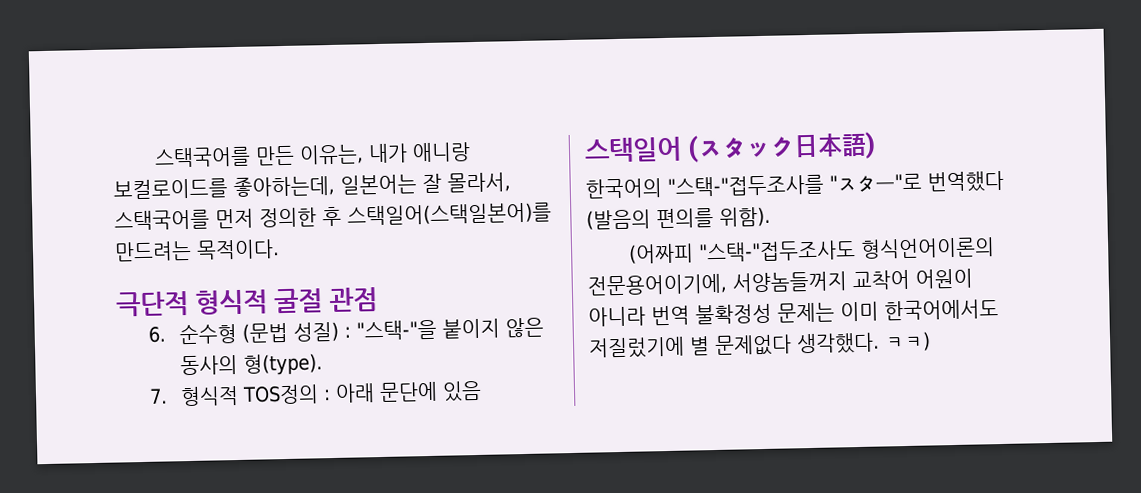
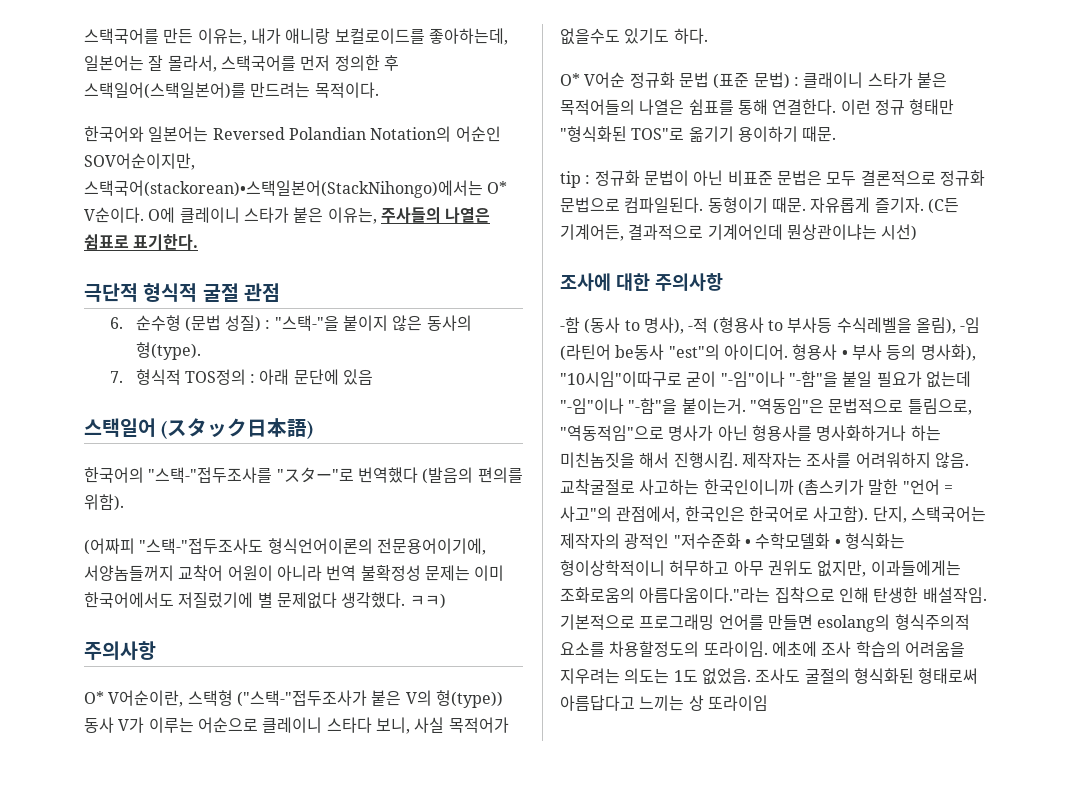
(280, 249) none -> [84,126,501,142] [84,153,195,170] [84,180,508,198] [84,207,491,224] [84,234,199,250] // 한국어와 일본어는 Reversed Polandian Notation의 어순인 SOV어순이지만, 스택국어(stackorean)•스택일본어(StackNihongo)에서는 O* V순이다. O에 클레이니 스타가 붙은 이유는, 주사들의 나열은 쉼표로 표기한다.
(931, 341) none -> [84,641,156,660] [84,690,503,708] [84,717,509,734] [560,28,708,45] [560,72,947,89] [560,99,955,115] [560,126,837,142] [560,170,985,188] [560,197,959,214] [560,224,918,241] [560,273,723,291] [560,317,981,334] [560,344,976,361] [560,371,971,388] [560,398,972,415] [560,425,941,441] [560,452,969,468] [560,479,953,496] [560,506,986,523] [560,533,905,549] [560,560,961,577] [560,587,987,603] [560,614,970,632] [560,641,965,657] [560,668,979,685] [560,695,768,711] // 주의사항 // O* V어순이란, 스택형 ("스택-"접두조사가 붙은 V의 형(type)) 동사 V가 이루는 어순으로 클레이니 스타다 보니, 사실 목적어가 없을수도 있기도 하다. // O* V어순 정규화 문법 (표준 문법) : 클래이니 스타가 붙은 목적어들의 나열은 쉼표를 통해 연결한다. 이런 정규 형태만 "형식화된 TOS"로 옮기기 용이하기 때문. // tip : 정규화 문법이 아닌 비표준 문법은 모두 결론적으로 정규화 문법으로 컴파일된다. 동형이기 때문. 자유롭게 즐기자. (C든 기계어든, 결과적으로 기계어인데 뭔상관이냐는 시선) // 조사에 대한 주의사항 // -함 (동사 to 명사), -적 (형용사 to 부사등 수식레벨을 올림), -임 (라틴어 be동사 "est"의 아이디어. 형용사 • 부사 등의 명사화), "10시임"이따구로 굳이 "-임"이나 "-함"을 붙일 필요가 없는데 "-임"이나 "-함"을 붙이는거. "역동임"은 문법적으로 틀림으로, "역동적임"으로 명사가 아닌 형용사를 명사화하거나 하는 미친놈짓을 해서 진행시킴. 제작자는 조사를 어려워하지 않음. 교착굴절로 사고하는 한국인이니까 (촘스키가 말한 "언어 = 사고"의 관점에서, 한국인은 한국어로 사고함). 단지, 스택국어는 제작자의 광적인 "저수준화 • 수학모델화 • 형식화는 형이상학적이니 허무하고 아무 권위도 없지만, 이과들에게는 조화로움의 아름다움이다."라는 집착으로 인해 탄생한 배설작임. 기본적으로 프로그래밍 언어를 만들면 esolang의 형식주의적 요소를 차용할정도의 또라이임. 에초에 조사 학습의 어려움을 지우려는 의도는 1도 없었음. 조사도 굴절의 형식화된 형태로써 아름답다고 느끼는 상 또라이임

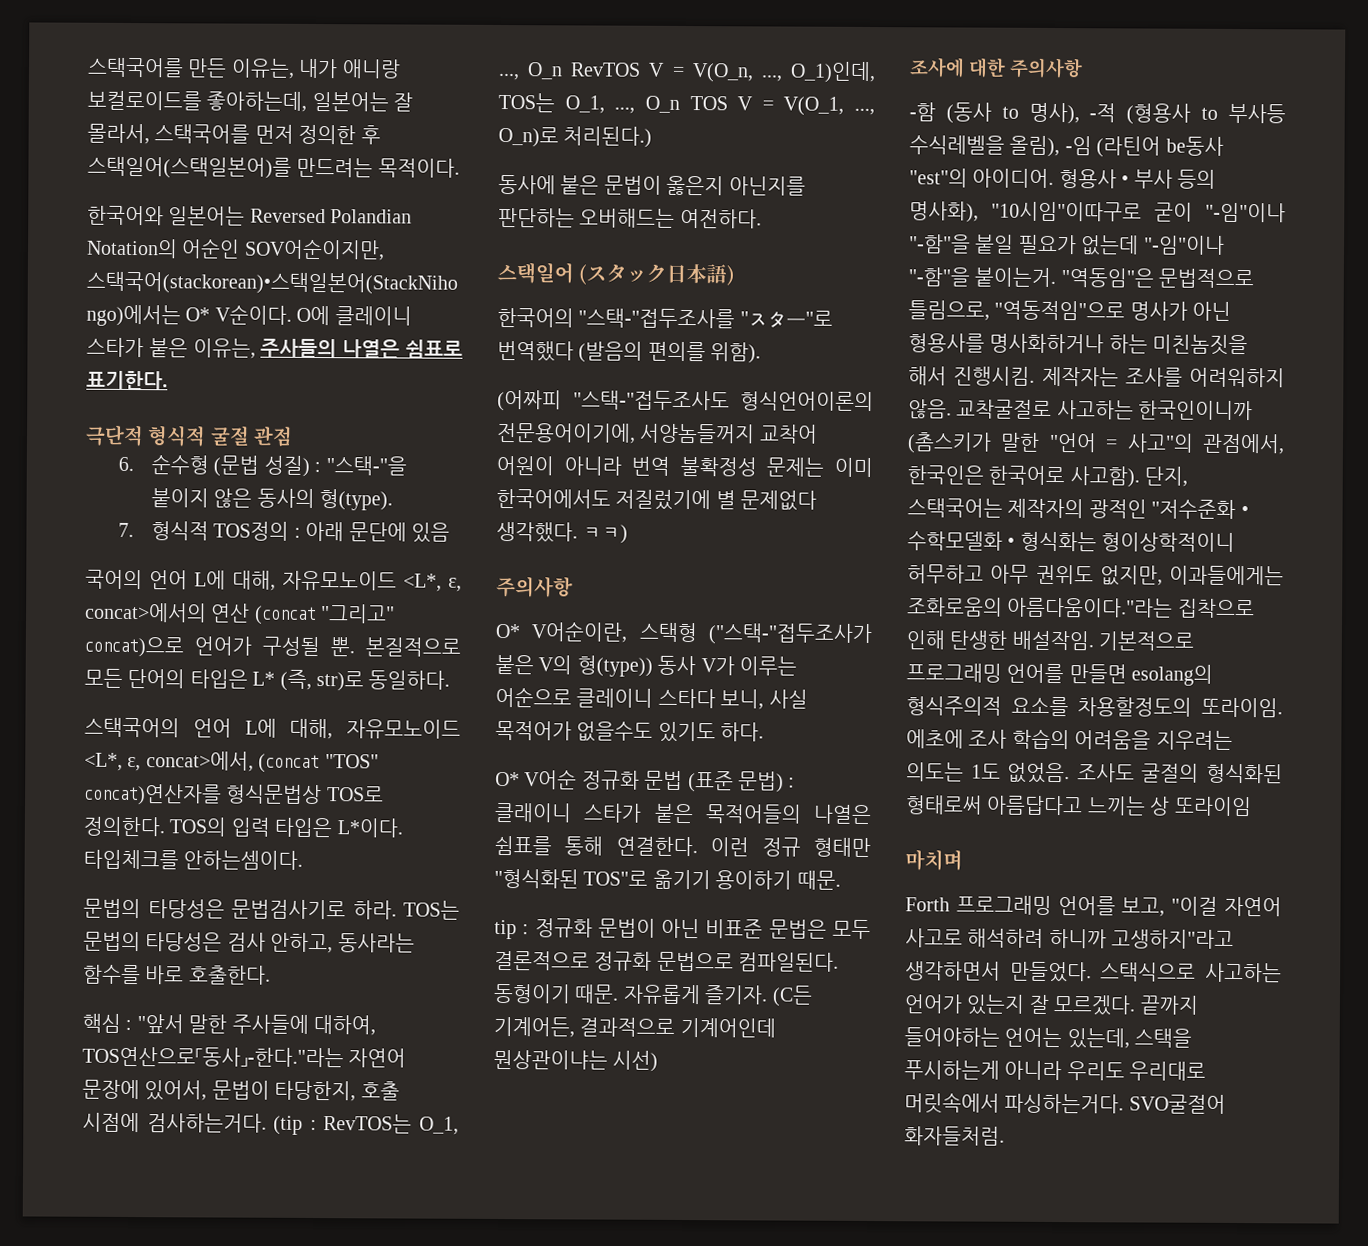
(374, 377) none -> [85,569,462,592] [84,602,396,626] [84,636,461,658] [84,668,451,692] [84,717,461,740] [84,751,379,774] [84,783,384,806] [83,816,403,838] [83,849,304,870] [83,898,460,920] [83,931,415,954] [83,964,271,985] [82,1013,376,1036] [82,1046,407,1068] [82,1079,400,1102] [82,1112,459,1135] [498,61,876,84] [498,92,875,116] [498,126,653,148] [498,174,806,196] [498,207,762,229] // 국어의 언어 L에 대해, 자유모노이드 <L*, ε, concat>에서의 연산 (concat "그리고" concat)으로 언어가 구성될 뿐. 본질적으로 모든 단어의 타입은 L* (즉, str)로 동일하다. // 스택국어의 언어 L에 대해, 자유모노이드 <L*, ε, concat>에서, (concat "TOS" concat)연산자를 형식문법상 TOS로 정의한다. TOS의 입력 타입은 L*이다. 타입체크를 안하는셈이다. // 문법의 타당성은 문법검사기로 하라. TOS는 문법의 타당성은 검사 안하고, 동사라는 함수를 바로 호출한다. // 핵심 : "앞서 말한 주사들에 대하여, TOS연산으로「동사」-한다."라는 자연어 문장에 있어서, 문법이 타당한지, 호출 시점에 검사하는거다. (tip : RevTOS는 O_1, ..., O_n RevTOS V = V(O_n, ..., O_1)인데, TOS는 O_1, ..., O_n TOS V = V(O_1, ..., O_n)로 처리된다.) // 동사에 붙은 문법이 옳은지 아닌지를 판단하는 오버해드는 여전하다.
(768, 703) none -> [905,849,963,871] [905,895,1282,917] [905,928,1235,949] [905,961,1282,983] [904,994,1198,1016] [904,1027,1193,1049] [904,1060,1207,1081] [904,1092,1226,1114] [904,1126,1005,1146] // 마치며 // Forth 프로그래밍 언어를 보고, "이걸 자연어 사고로 해석하려 하니까 고생하지"라고 생각하면서 만들었다. 스택식으로 사고하는 언어가 있는지 잘 모르겠다. 끝까지 들어야하는 언어는 있는데, 스택을 푸시하는게 아니라 우리도 우리대로 머릿속에서 파싱하는거다. SVO굴절어 화자들처럼.

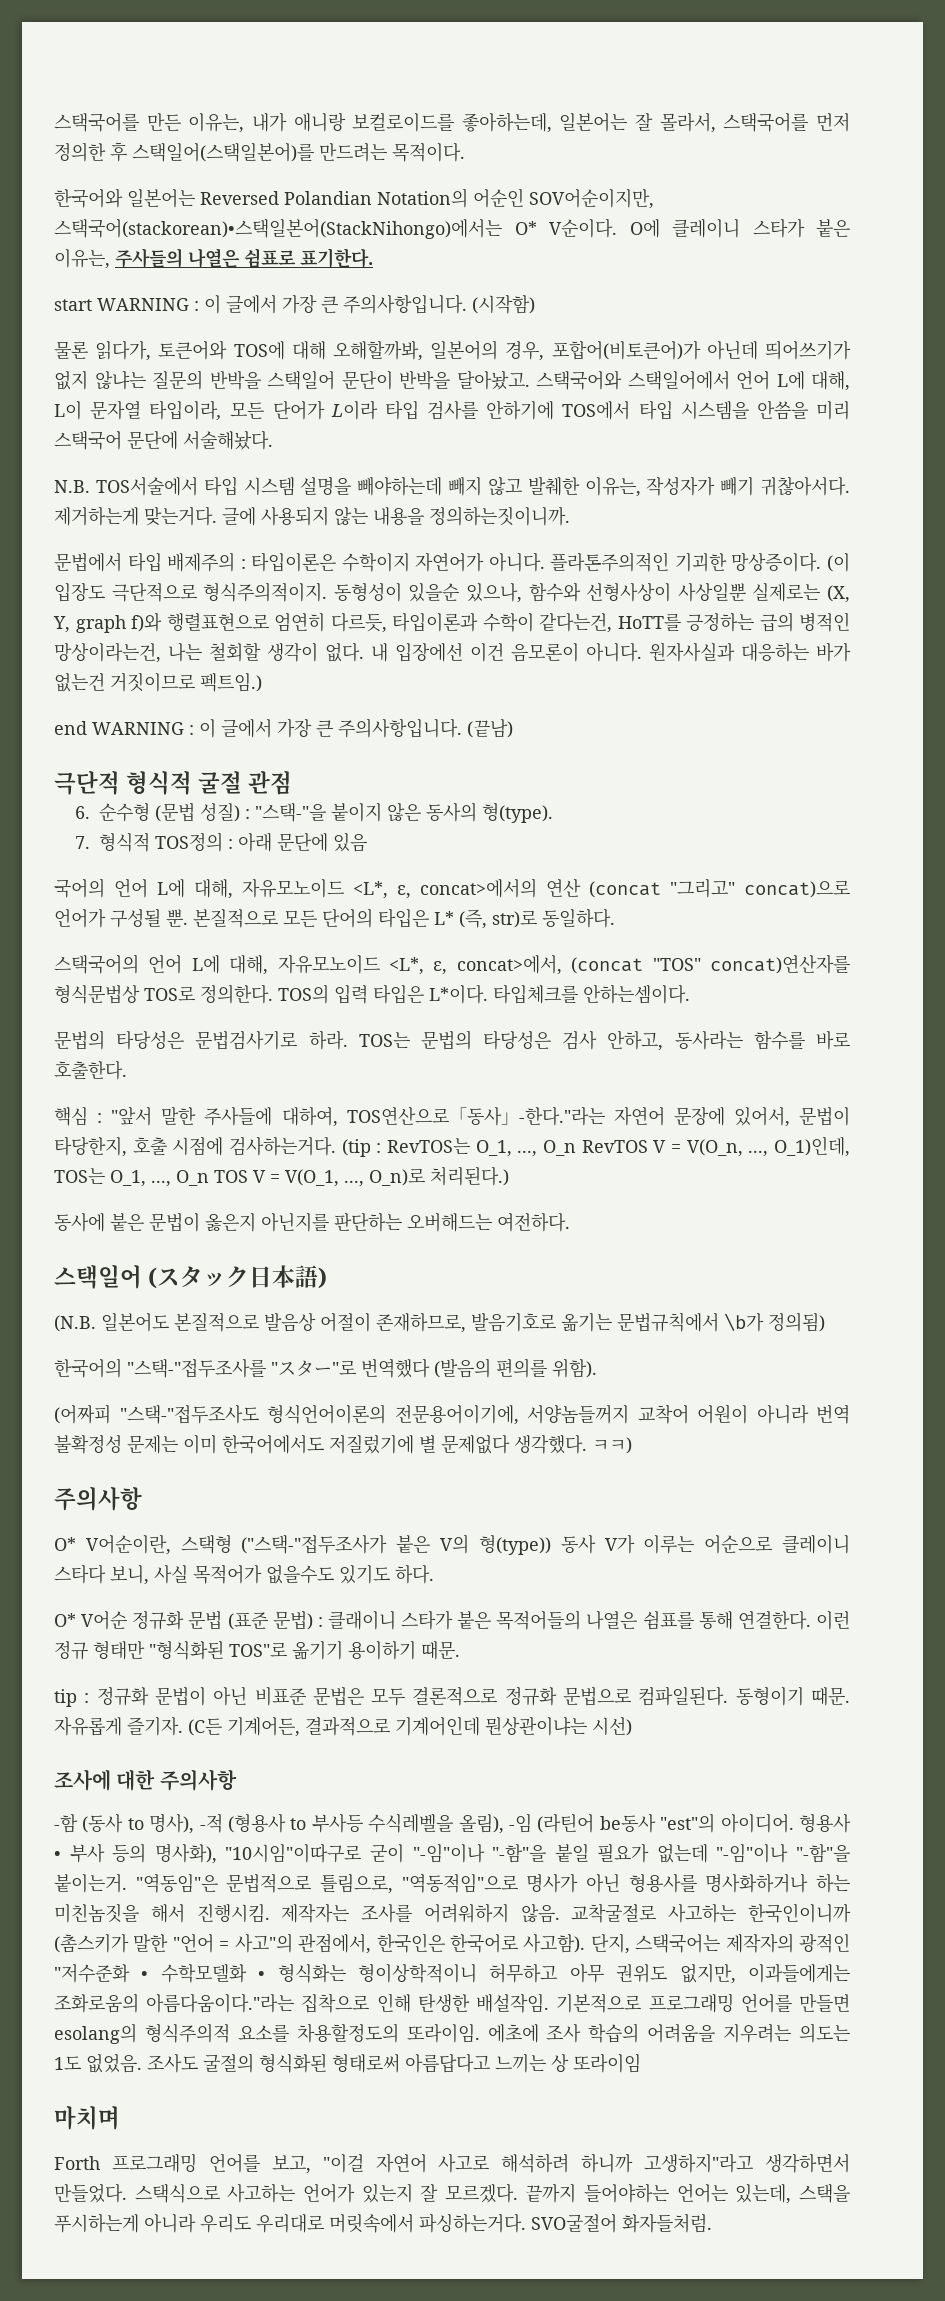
(168, 380) none -> [54,294,535,314] [54,340,851,361] [54,370,850,391] [54,400,850,420] [54,430,273,450] [54,476,851,497] [54,506,570,526] [54,552,850,572] [54,582,851,603] [53,612,850,633] [54,642,851,663] [54,673,262,692] [54,718,513,738] // start WARNING : 이 글에서 가장 큰 주의사항입니다. (시작함) // 물론 읽다가, 토큰어와 TOS에 대해 오해할까봐, 일본어의 경우, 포합어(비토큰어)가 아닌데 띄어쓰기가 없지 않냐는 질문의 반박을 스택일어 문단이 반박을 달아놨고. 스택국어와 스택일어에서 언어 L에 대해, L이 문자열 타입이라, 모든 단어가 L이라 타입 검사를 안하기에 TOS에서 타입 시스템을 안씀을 미리 스택국어 문단에 서술해놨다. // N.B. TOS서술에서 타입 시스템 설명을 빼야하는데 빼지 않고 발췌한 이유는, 작성자가 빼기 귀찮아서다. 제거하는게 맞는거다. 글에 사용되지 않는 내용을 정의하는짓이니까. // 문법에서 타입 배제주의 : 타입이론은 수학이지 자연어가 아니다. 플라톤주의적인 기괴한 망상증이다. (이 입장도 극단적으로 형식주의적이지. 동형성이 있을순 있으나, 함수와 선형사상이 사상일뿐 실제로는 (X, Y, graph f)와 행렬표현으로 엄연히 다르듯, 타입이론과 수학이 같다는건, HoTT를 긍정하는 급의 병적인 망상이라는건, 나는 철회할 생각이 없다. 내 입장에선 이건 음모론이 아니다. 원자사실과 대응하는 바가 없는건 거짓이므로 펙트임.) // end WARNING : 이 글에서 가장 큰 주의사항입니다. (끝남)
(736, 275) none -> [54,1312,825,1333] // (N.B. 일본어도 본질적으로 발음상 어절이 존재하므로, 발음기호로 옮기는 문법규칙에서 \b가 정의됨)

